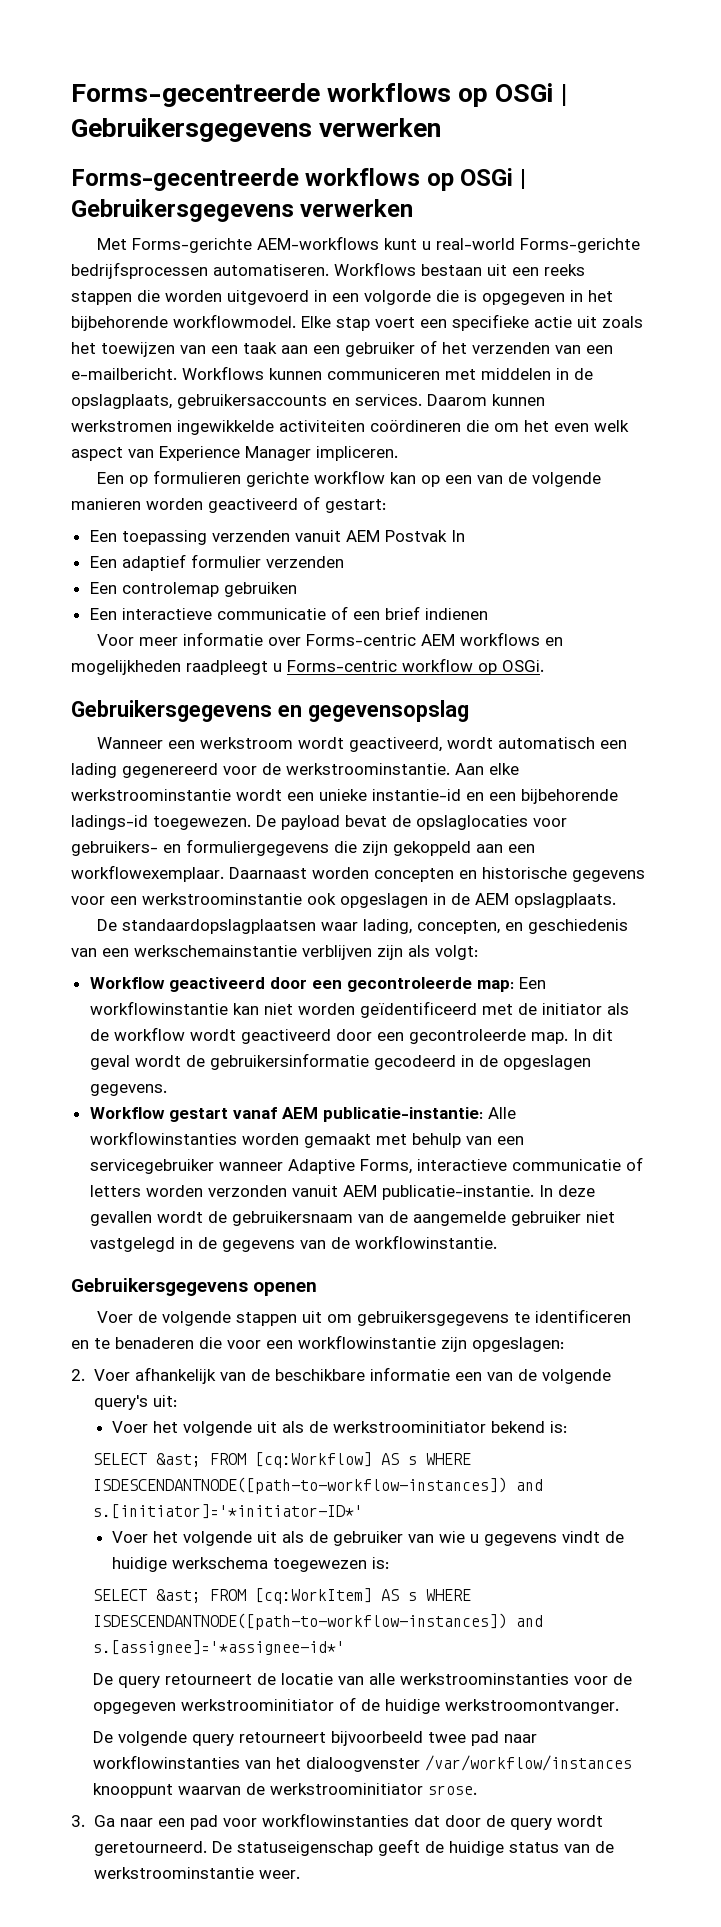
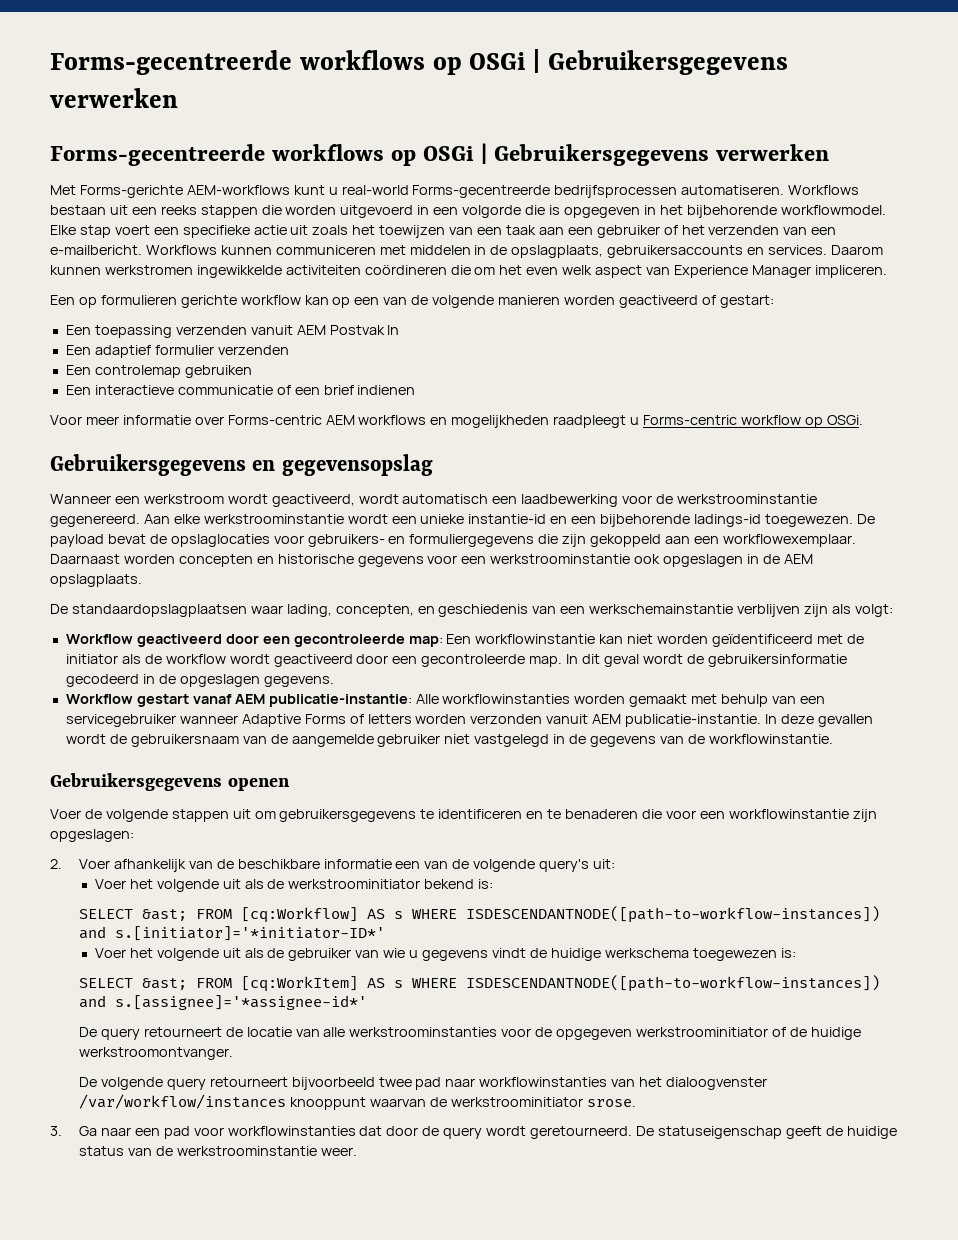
[519,238,640,253] Forms-gerichte -> [412,185,551,198] Forms-gecentreerde
[71,763,450,778] lading gegenereerd voor de werkstroominstantie. -> [521,494,818,507] [50,514,140,527] laadbewerking voor de werkstroominstantie gegenereerd.
[359,1159,621,1174] Forms, interactieve communicatie -> [304,714,346,724] Forms

